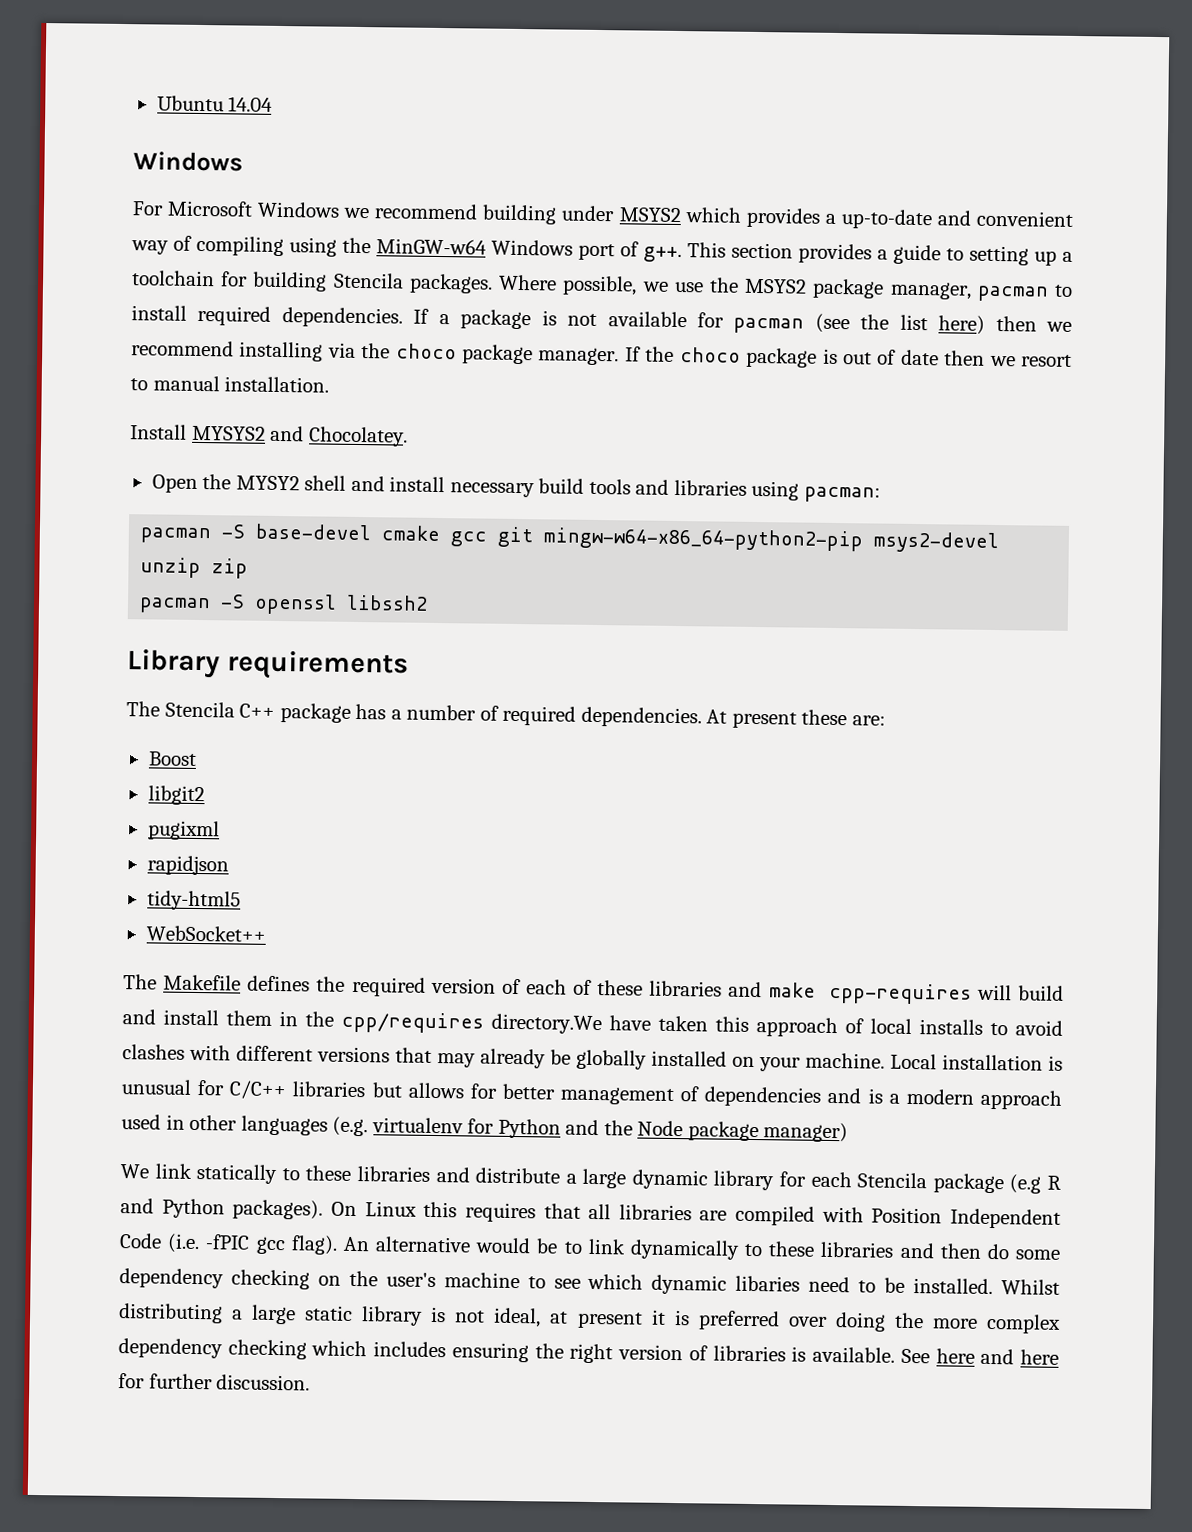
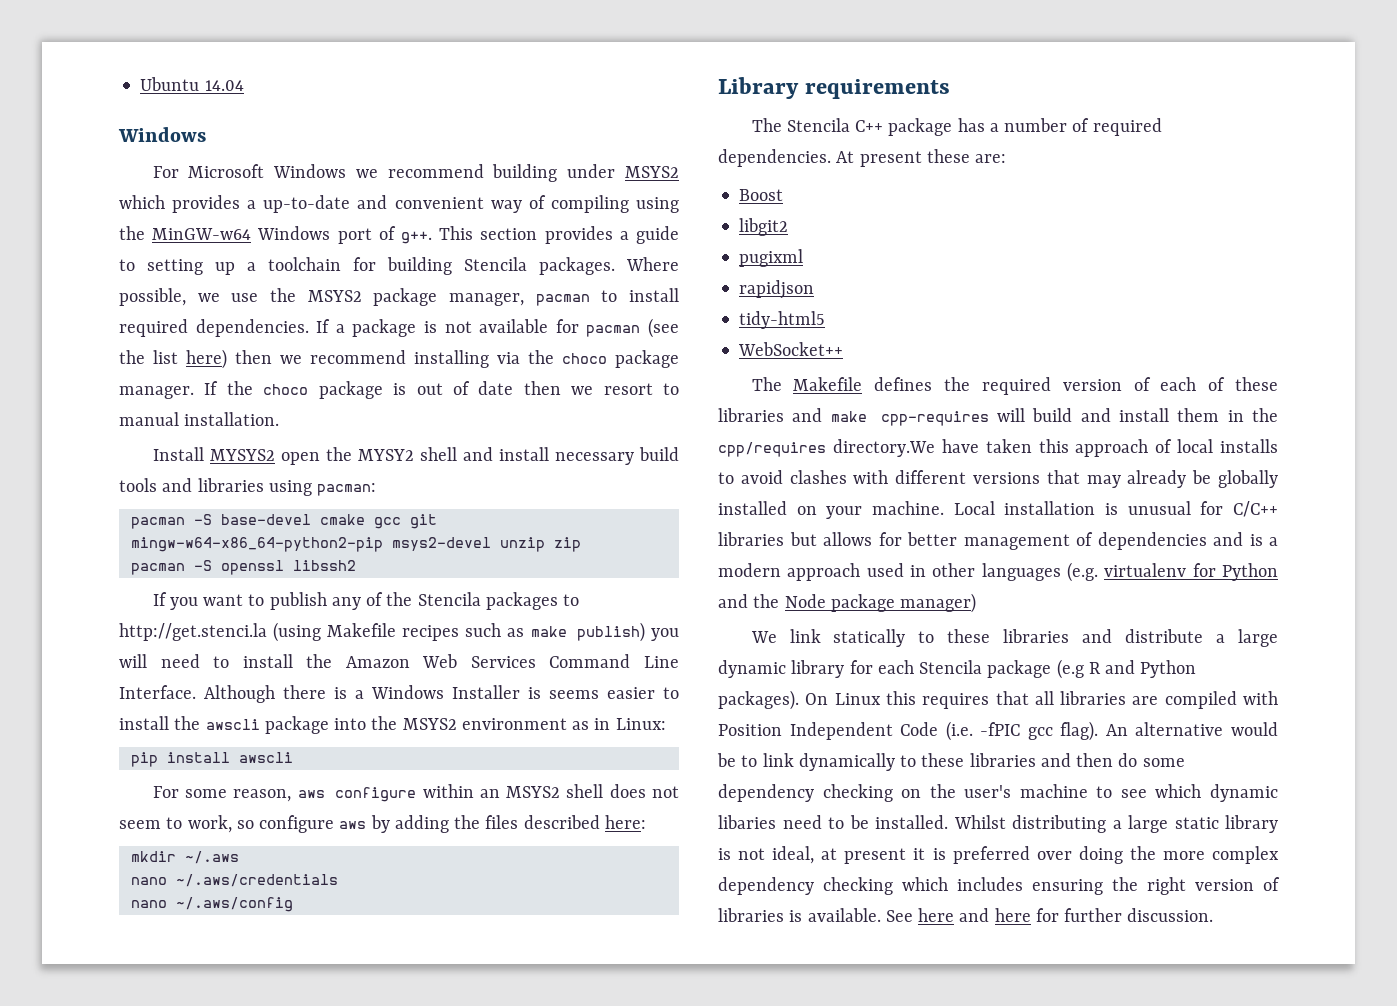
[270,425,408,447] [151,474,198,493] and Chocolatey. // Open -> [280,452,320,465] open
(429, 602) none -> [152,592,580,610] [119,622,680,642] [119,654,679,668] [119,685,679,703] [119,716,666,734] [130,752,293,767] [152,784,679,802] [119,815,646,833] [130,851,239,864] [130,874,338,887] [130,897,293,912] // If you want to publish any of the Stencila packages to http://get.stenci.la (using Makefile recipes such as make publish) you will need to install the Amazon Web Services Command Line Interface. Although there is a Windows Installer is seems easier to install the awscli package into the MSYS2 environment as in Linux: // pip install awscli // For some reason, aws configure within an MSYS2 shell does not seem to work, so configure aws by adding the files described here: // mkdir ~/.aws // nano ~/.aws/credentials // nano ~/.aws/config

